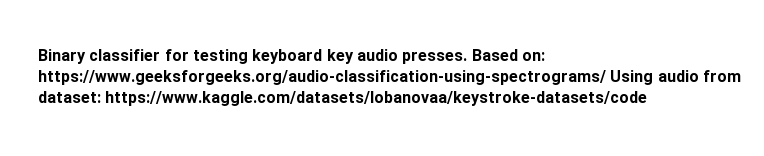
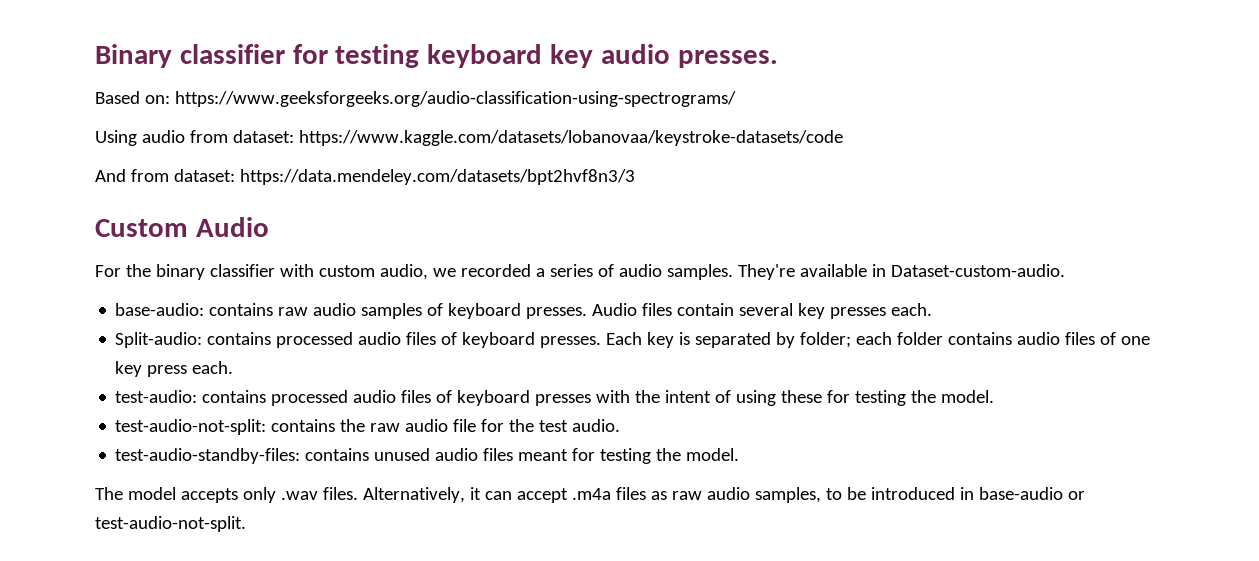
(468, 57) none -> (778, 59) //
(606, 77) none -> (736, 99) //
(648, 98) none -> [95,169,635,185] [95,217,269,237] [95,264,1065,280] [115,303,933,319] [115,332,1151,348] [115,361,234,377] [115,390,995,406] [115,419,621,435] [115,448,740,464] [95,487,1085,503] [95,516,246,532] // And from dataset: https://data.mendeley.com/datasets/bpt2hvf8n3/3 // Custom Audio // For the binary classifier with custom audio, we recorded a series of audio samples. They're available in Dataset-custom-audio. // base-audio: contains raw audio samples of keyboard presses. Audio files contain several key presses each. // Split-audio: contains processed audio files of keyboard presses. Each key is separated by folder; each folder contains audio files of one key press each. // test-audio: contains processed audio files of keyboard presses with the intent of using these for testing the model. // test-audio-not-split: contains the raw audio file for the test audio. // test-audio-standby-files: contains unused audio files meant for testing the model. // The model accepts only .wav files. Alternatively, it can accept .m4a files as raw audio samples, to be introduced in base-audio or test-audio-not-split.

